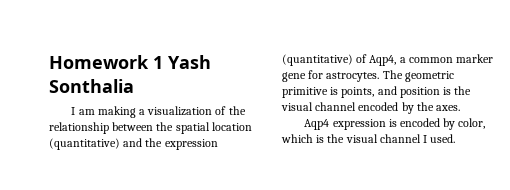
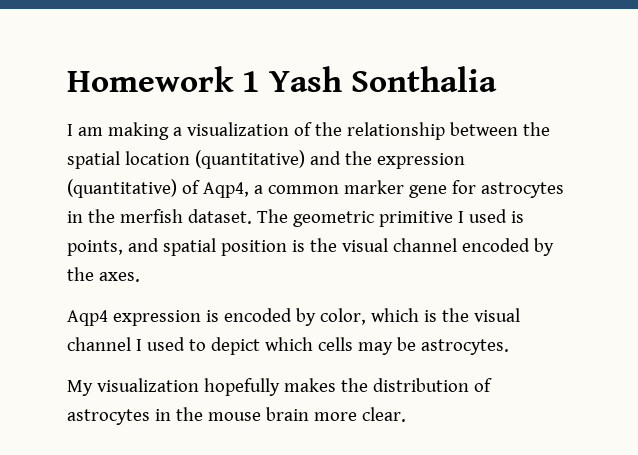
[326,72,380,82] astrocytes. -> [480,182,564,198] [67,209,252,224] astrocytes in the merfish dataset.
(328, 92) none -> [457,209,507,223] I used
(397, 90) none -> [162,238,216,256] spatial
[430,134,456,143] used. -> [146,337,509,355] [67,378,492,396] [67,407,406,425] used to depict which cells may be astrocytes. // My visualization hopefully makes the distribution of astrocytes in the mouse brain more clear.

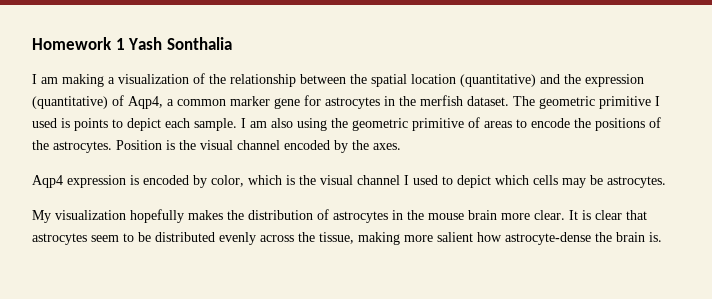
[67,238,287,256] points, and spatial position -> [74,117,661,131] [32,140,162,153] points to depict each sample. I am also using the geometric primitive of areas to encode the positions of the astrocytes. Position
(406, 414) none -> [569,210,647,220] [32,232,662,245] It is clear that astrocytes seem to be distributed evenly across the tissue, making more salient how astrocyte-dense the brain is.

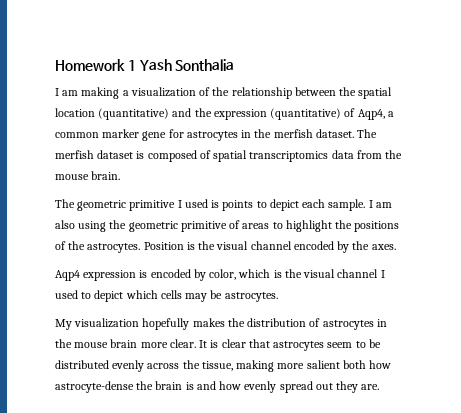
(535, 101) none -> [55,150,403,162] [55,171,121,180] [55,199,75,208] merfish dataset is composed of spatial transcriptomics data from the mouse brain. // The
[531,118,570,128] encode -> [285,220,332,232] highlight
(473, 237) none -> [342,360,366,369] both
[649,232,662,242] is. -> [185,381,380,393] is and how evenly spread out they are.

